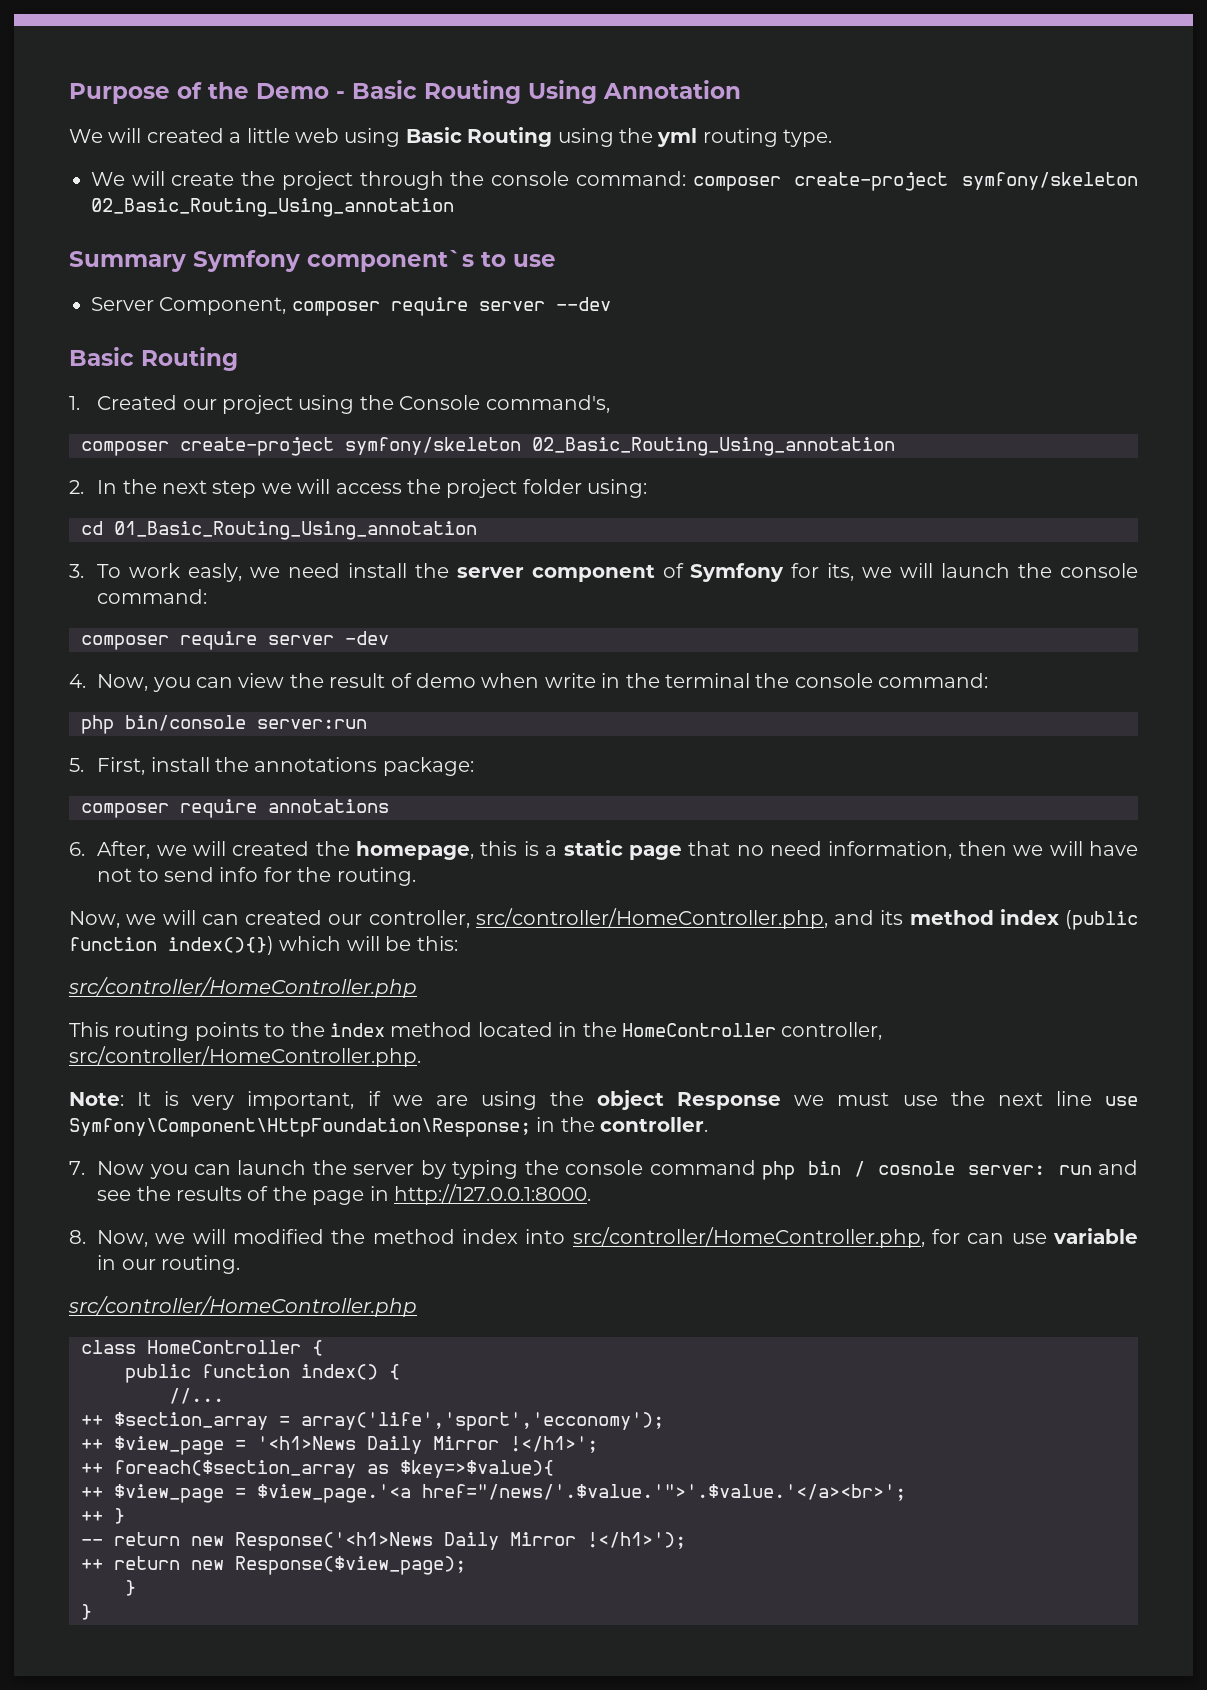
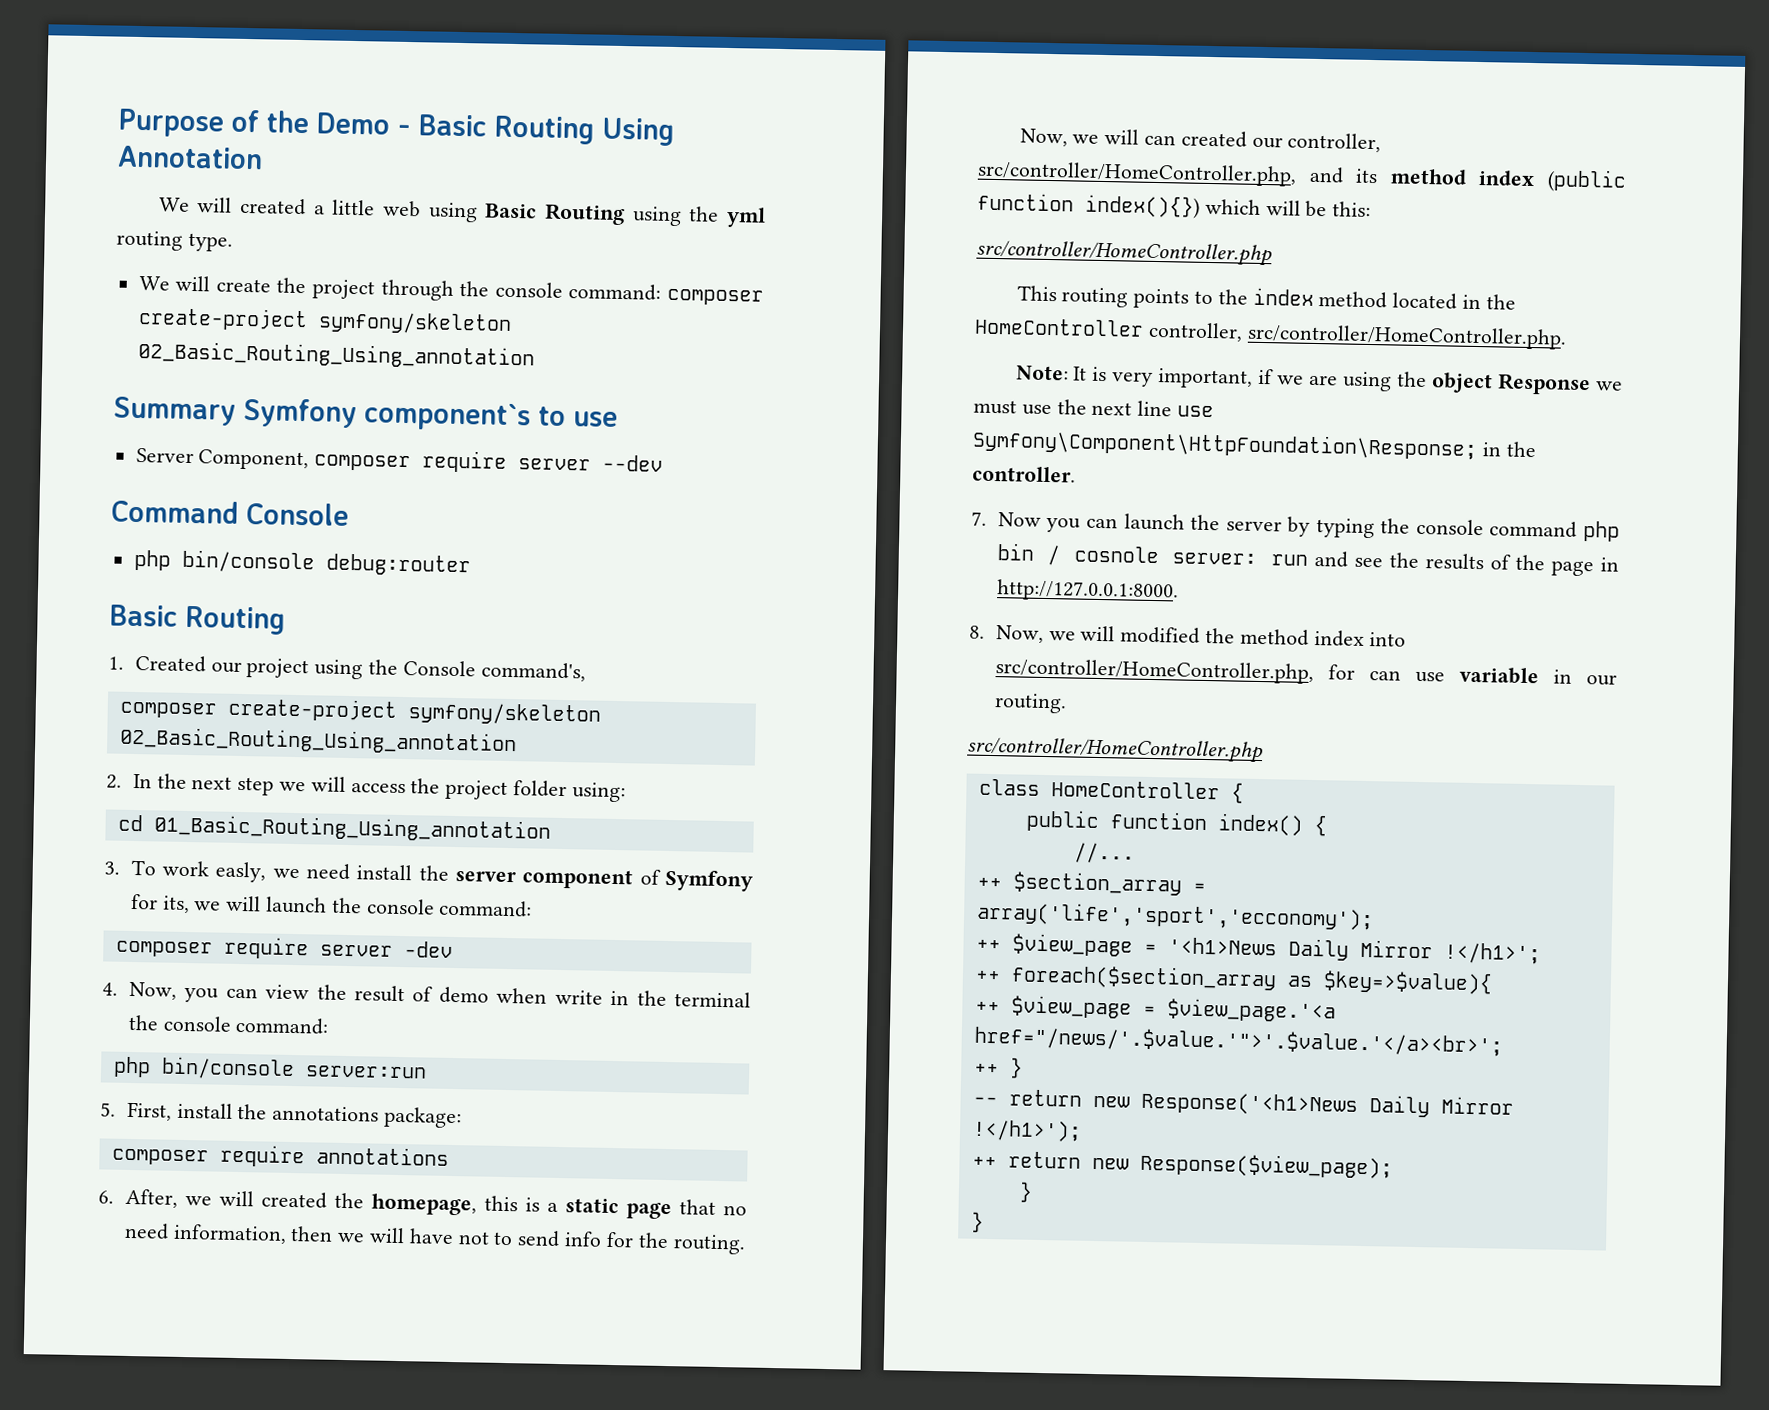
(611, 304) none -> [111,499,349,526] [133,549,471,577] // Command Console // php bin/console debug:router

